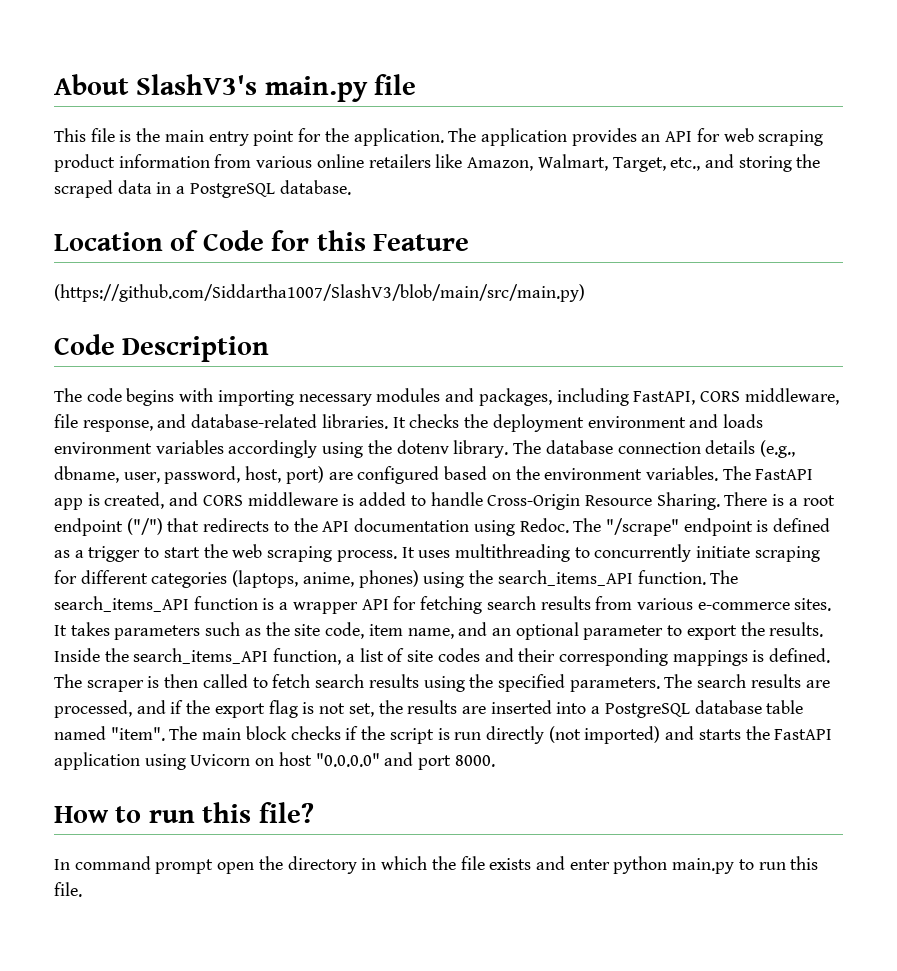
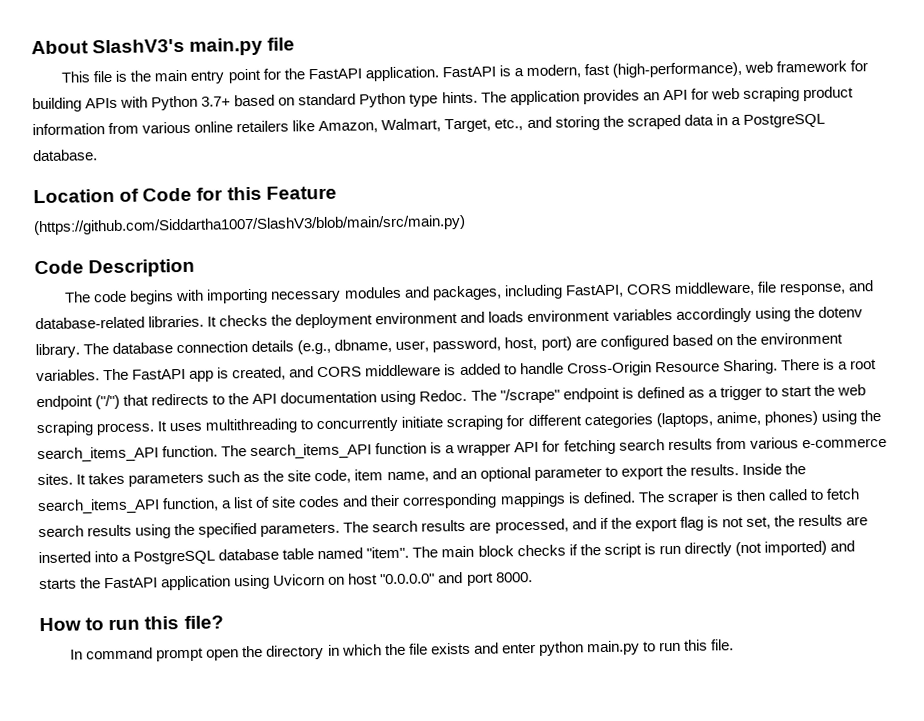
[353,128,444,146] application. -> [307,60,869,82] [32,91,478,113] FastAPI application. FastAPI is a modern, fast (high-performance), web framework for building APIs with Python 3.7+ based on standard Python type hints.

